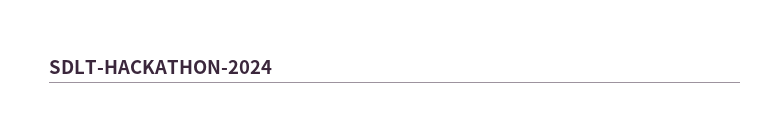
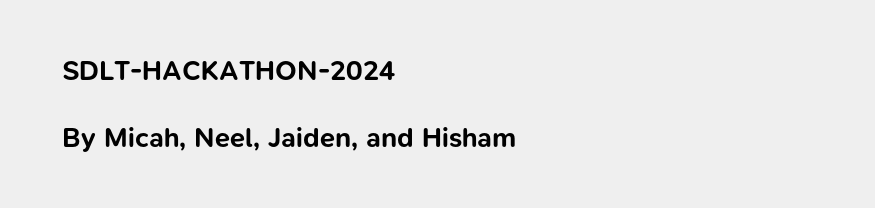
(272, 67) none -> [62,127,516,152] // By Micah, Neel, Jaiden, and Hisham

